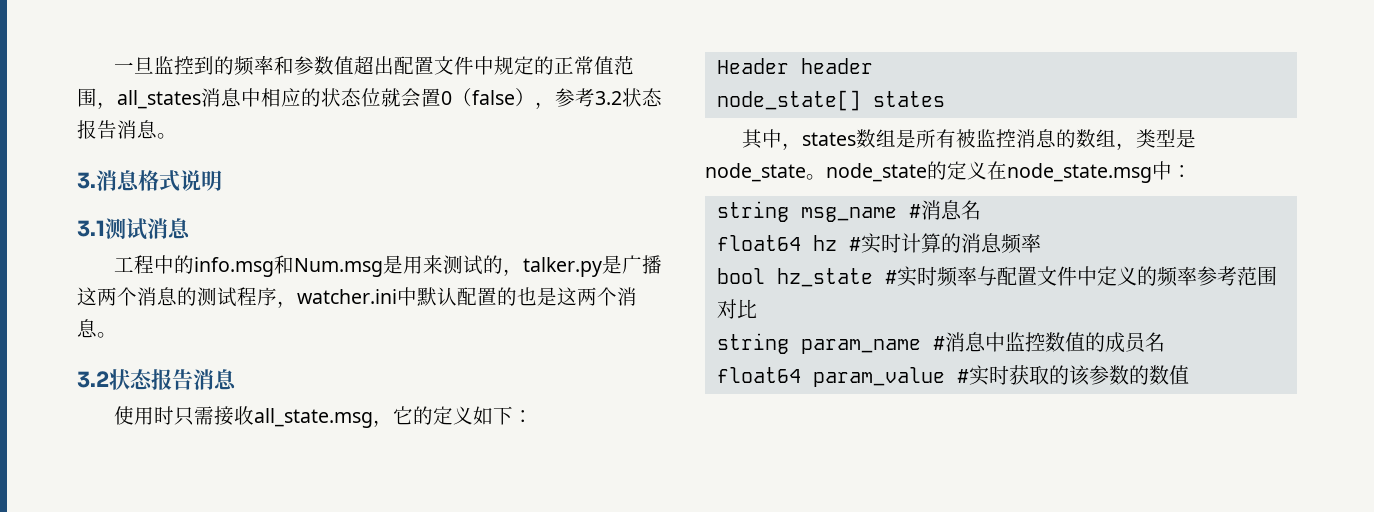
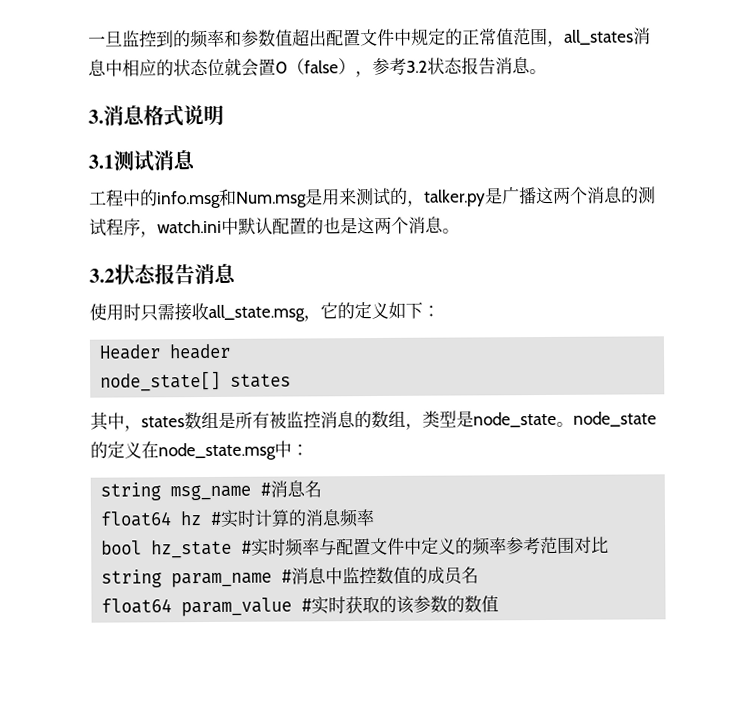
[297,289,397,304] watcher.ini -> [157,219,222,234] watch.ini

